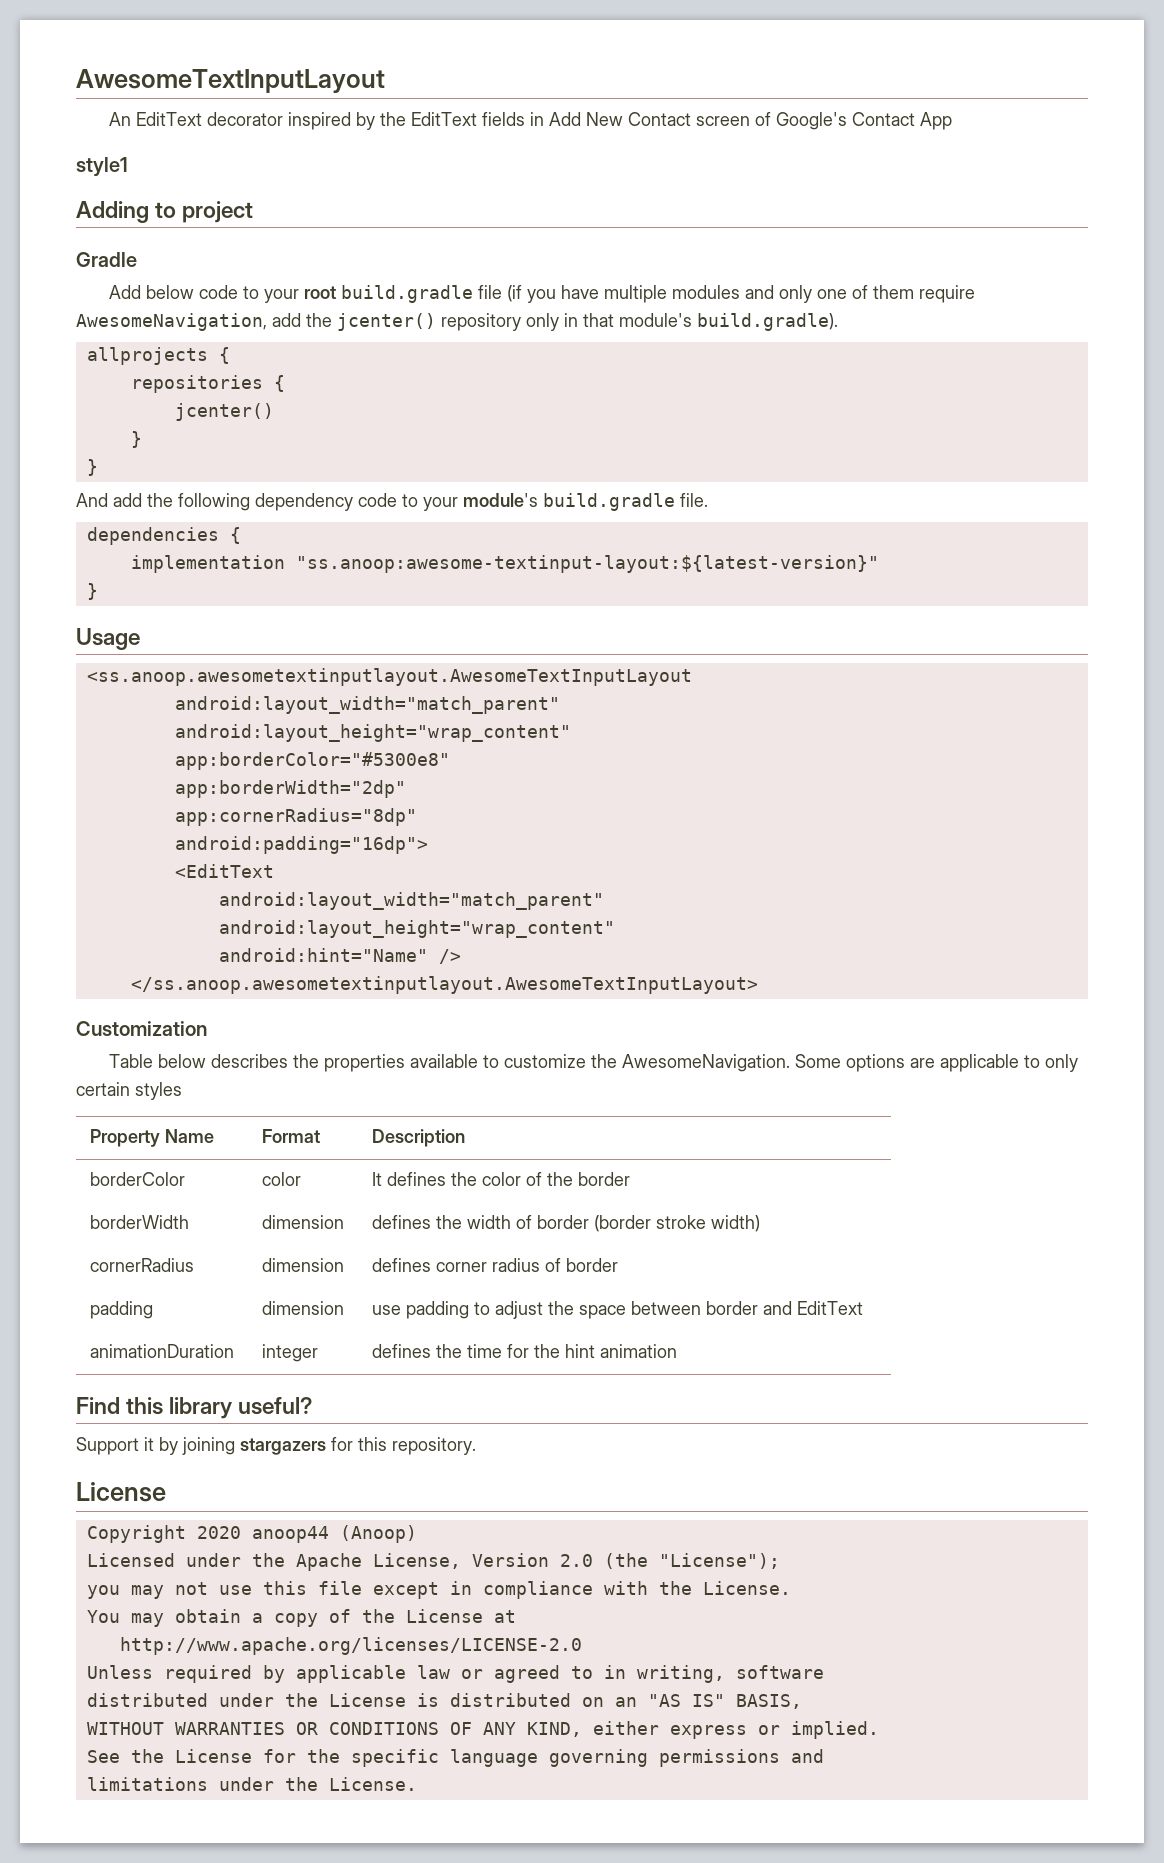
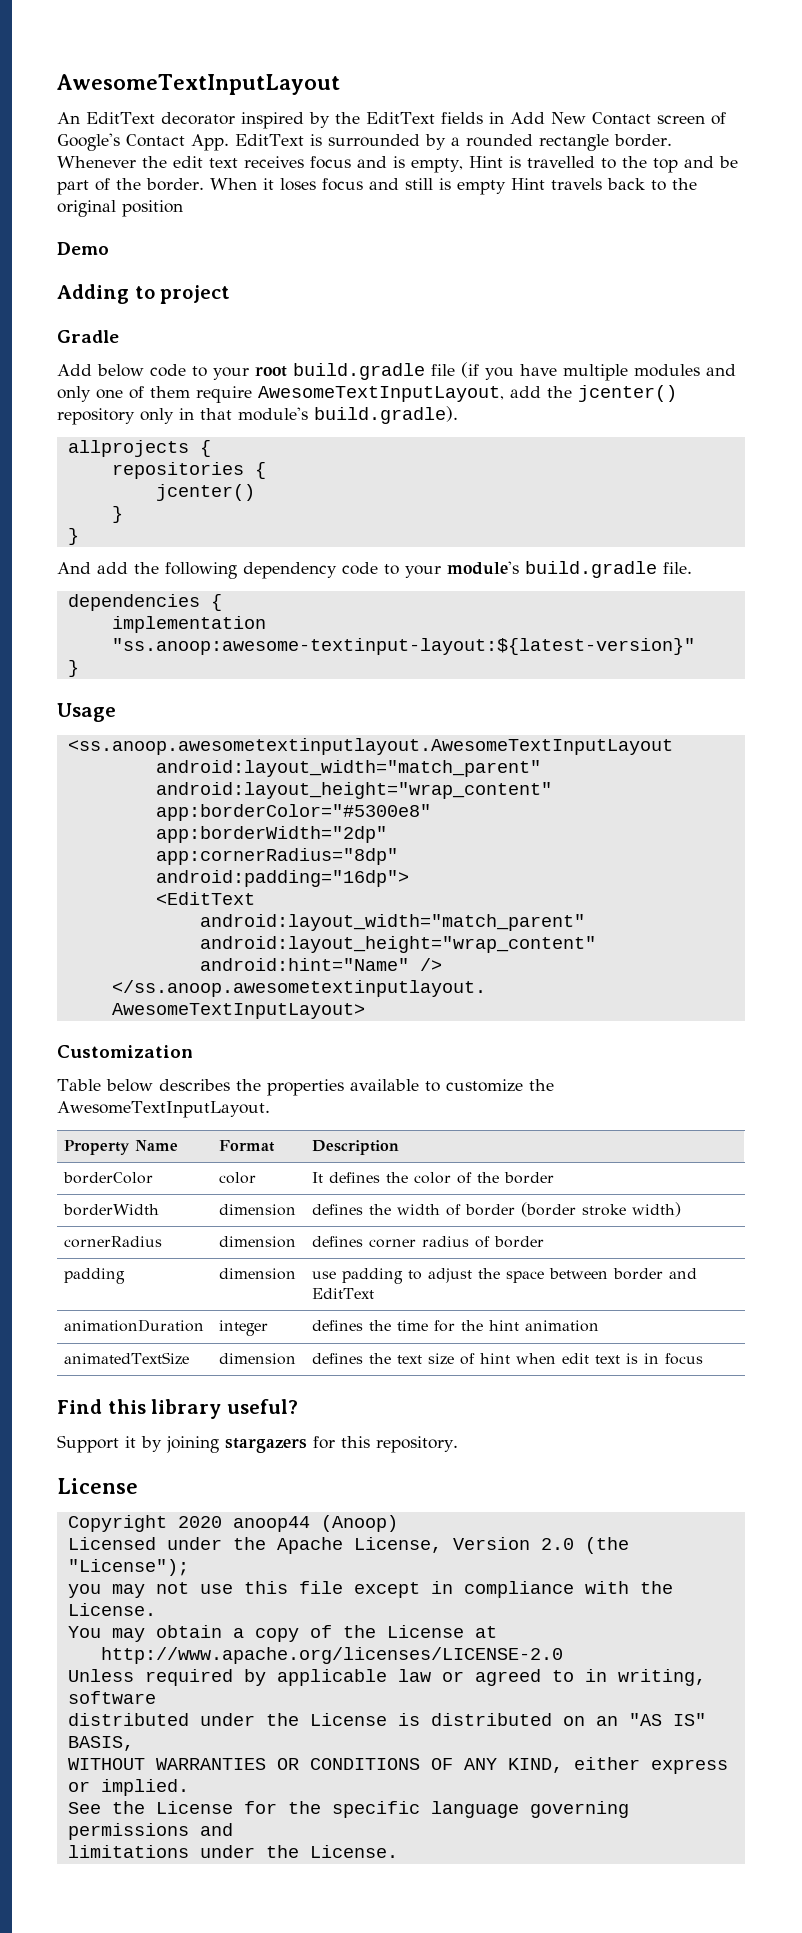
[920,112,953,130] [76,157,128,177] App // style1 -> [191,134,672,151] [57,156,738,173] [57,178,697,195] [57,200,183,217] [57,242,109,255] App. EditText is surrounded by a rounded rectangle border. Whenever the edit text receives focus and is empty, Hint is travelled to the top and be part of the border. When it loses focus and still is empty Hint travels back to the original position // Demo
[76,313,267,331] AwesomeNavigation, -> [258,386,504,402] AwesomeTextInputLayout,
[622,1054,1079,1072] [76,1082,182,1100] AwesomeNavigation. Some options are applicable to only certain styles -> [57,1101,270,1118] AwesomeTextInputLayout.
(677, 1351) none -> [64,1352,190,1365] [219,1353,297,1365] [312,1353,704,1365] // animatedTextSize | dimension | defines the text size of hint when edit text is in focus

